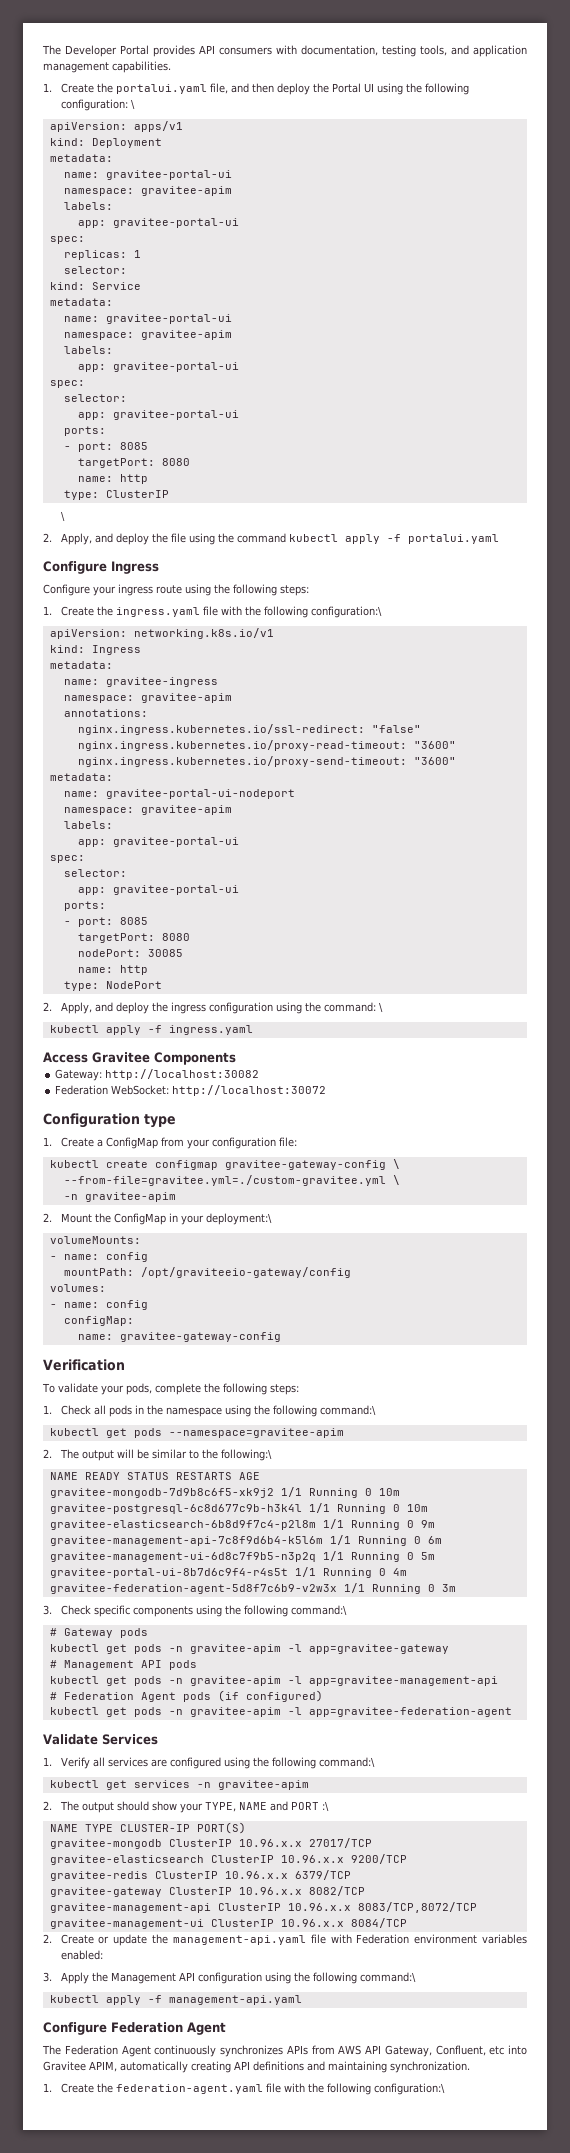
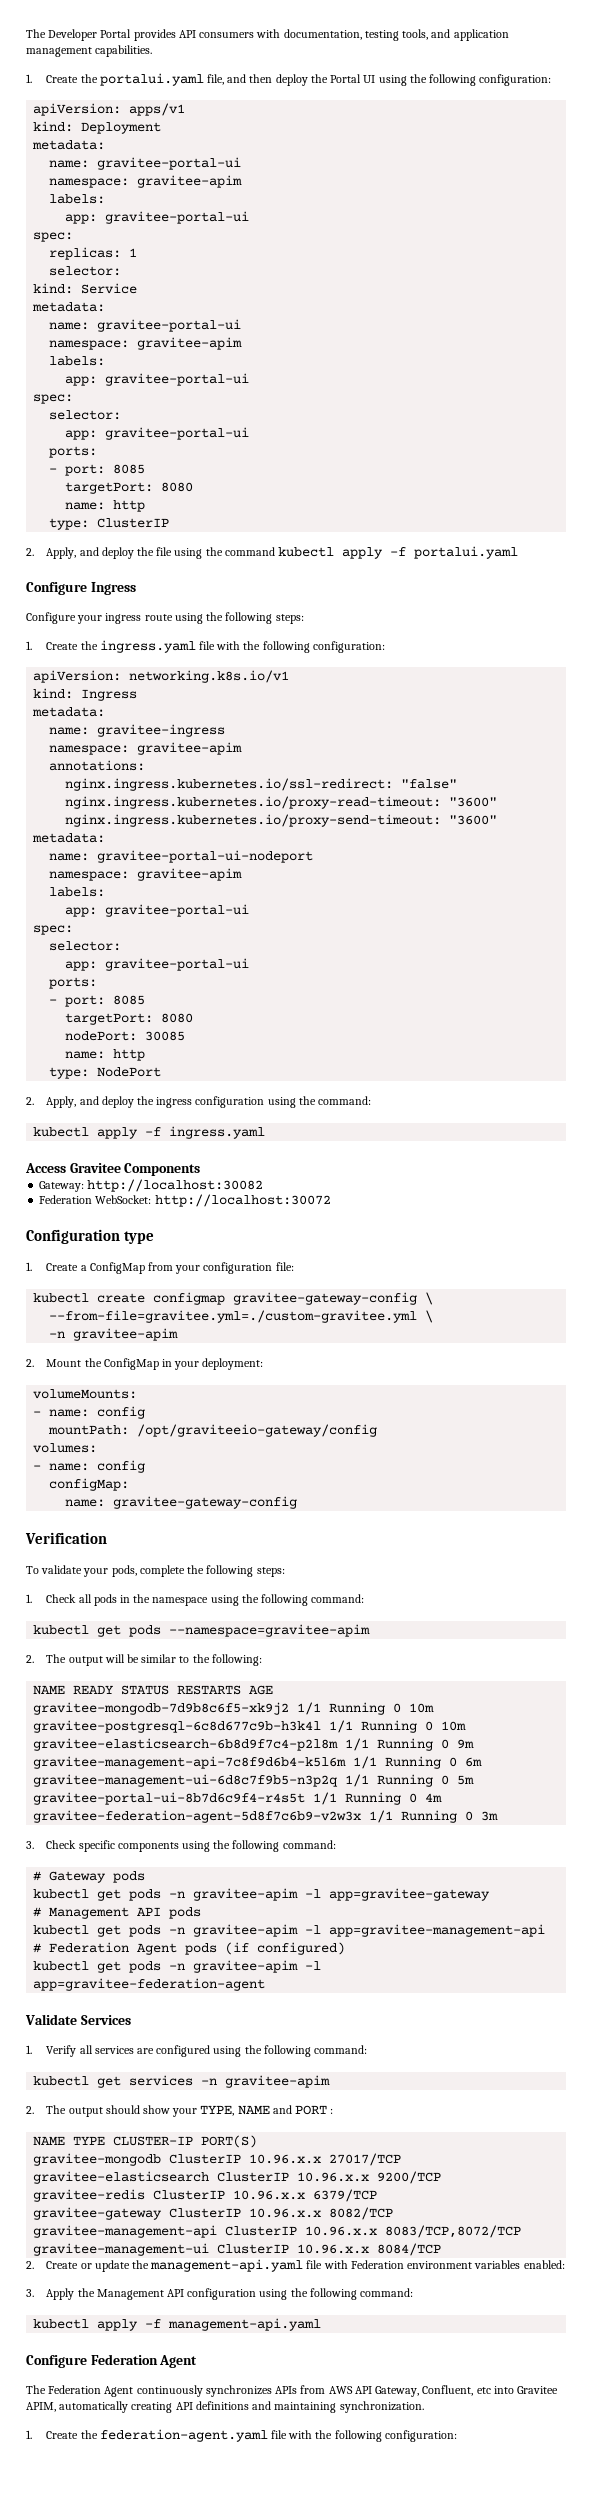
[130,99,135,110] \ -> (552, 80) none
[60,511,65,522] // \ -> (170, 523) none
[310,606,382,618] configuration:\ -> [312,641,385,653] configuration:
[378,1002,383,1013] \ -> (372, 1100) none
[205,1213,272,1225] deployment:\ -> [202,1358,264,1370] deployment:
[319,1405,376,1416] command:\ -> [311,1594,365,1603] command:
[220,1449,272,1461] following:\ -> [211,1654,262,1666] following:
[290,1605,347,1616] command:\ -> [282,1840,336,1849] command:
[318,1757,375,1768] command:\ -> [314,2045,368,2054] command:
[321,1801,329,1812] :\ -> [330,2108,334,2114] :
[359,1972,416,1983] command:\ -> [360,2288,414,2297] command:
[373,2083,445,2095] configuration:\ -> [384,2430,457,2442] configuration:

